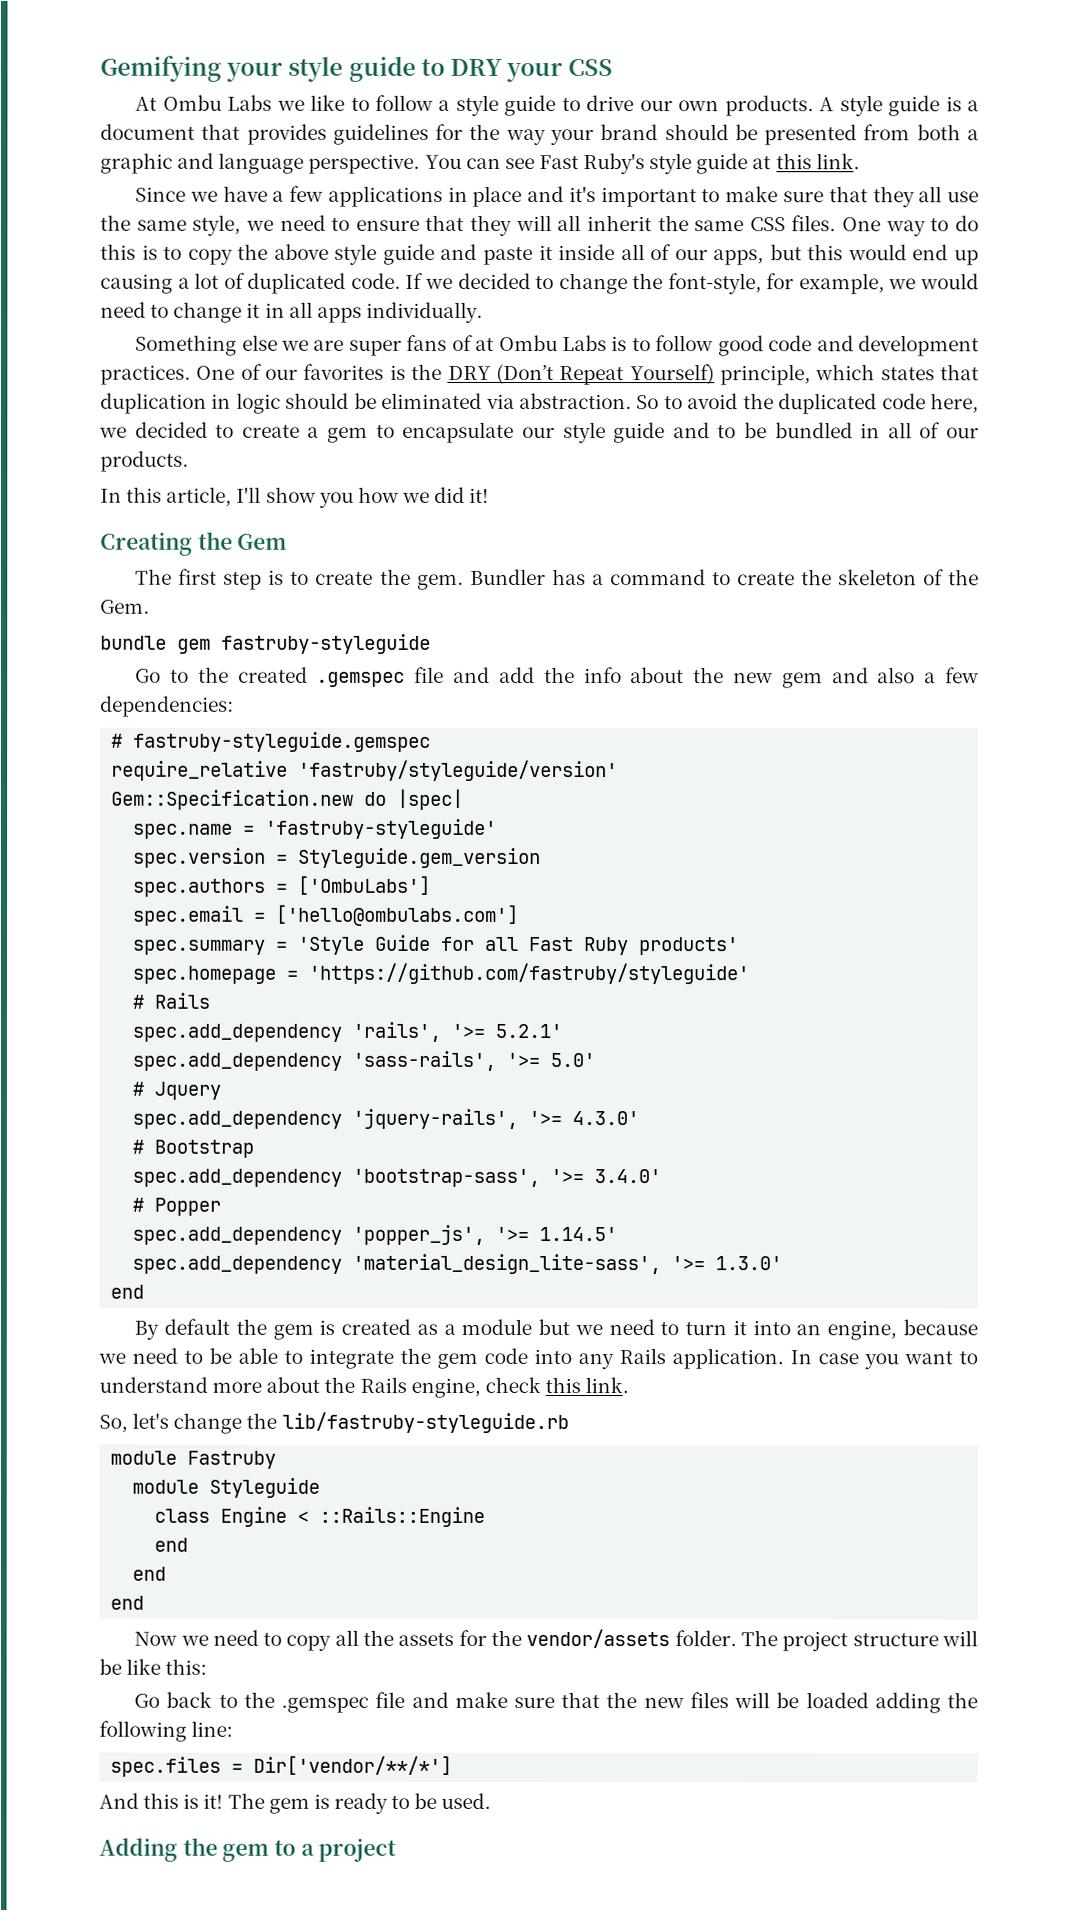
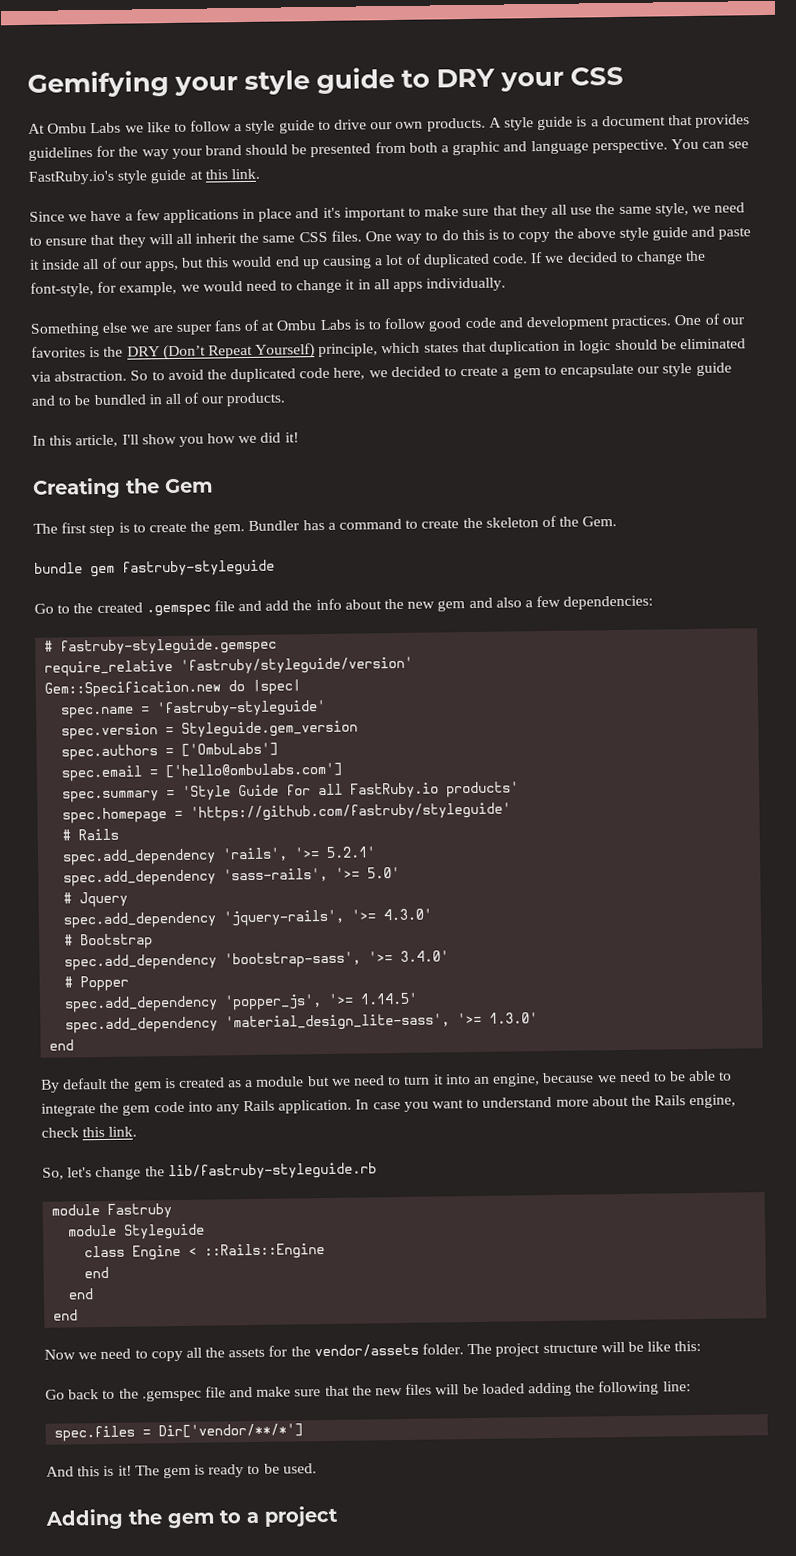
[538,153,646,175] Fast Ruby's -> [28,170,114,185] FastRuby.io's
[529,936,630,956] Fast Ruby -> [350,782,440,799] FastRuby.io

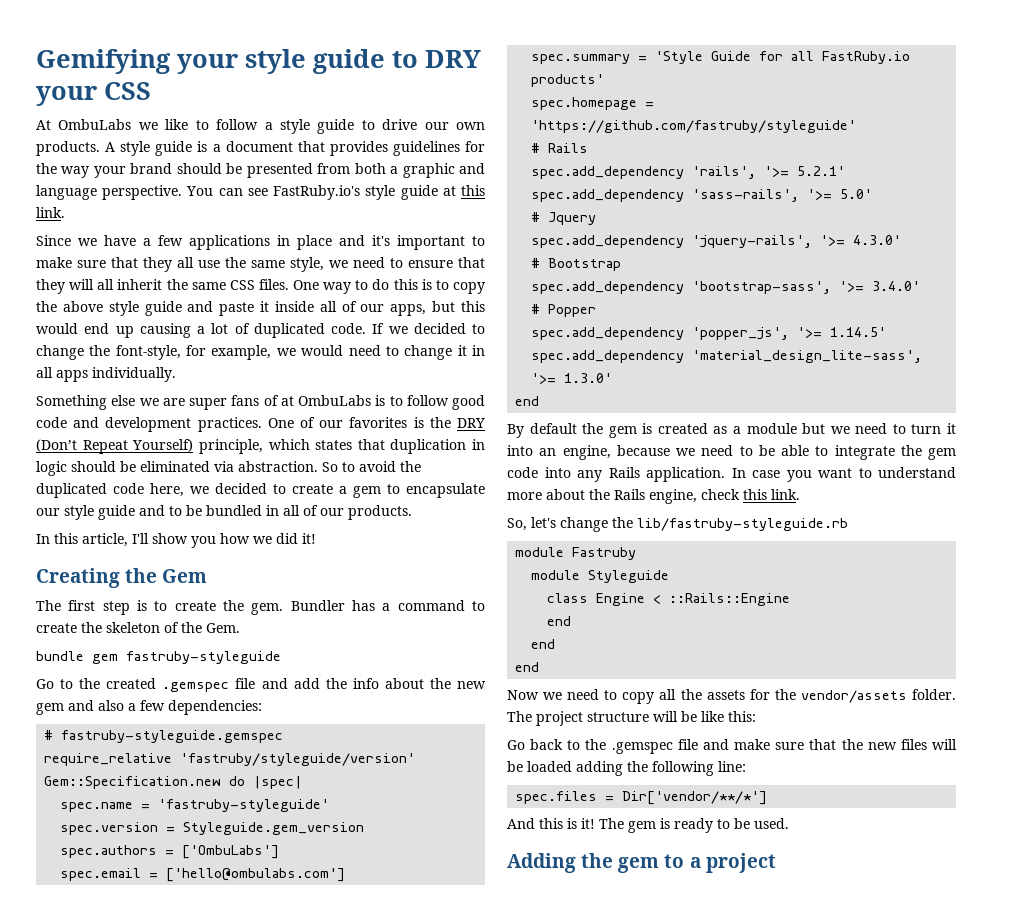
[47,122,122,134] Ombu Labs -> [58,119,132,130] OmbuLabs
[276,319,351,331] Ombu Labs -> [298,395,371,406] OmbuLabs

